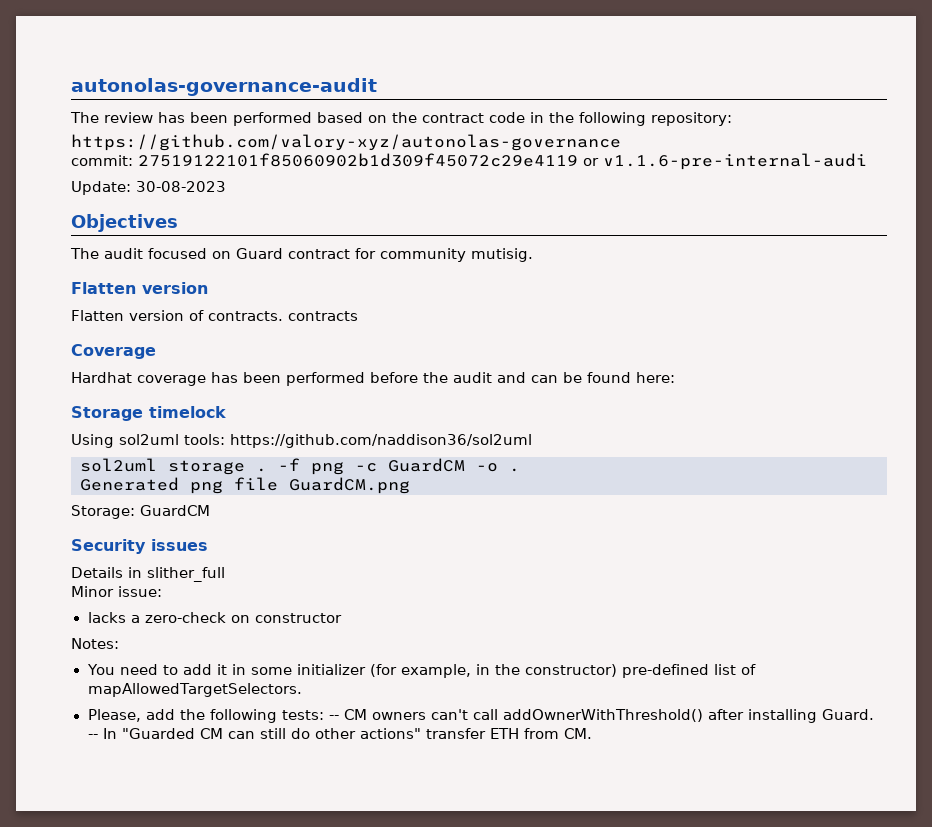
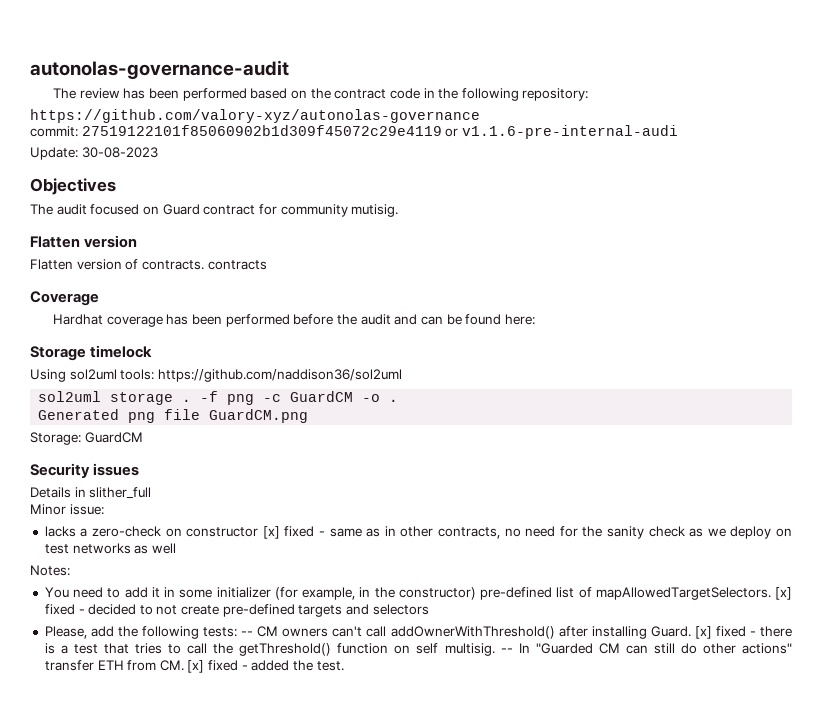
(342, 618) none -> [262,526,793,539] [44,543,176,554] [x] fixed - same as in other contracts, no need for the sanity check as we deploy on test networks as well
(303, 690) none -> [775,587,792,600] [44,604,429,617] [x] fixed - decided to not create pre-defined targets and selectors
(874, 714) none -> [694,626,793,639] [44,643,495,656] [x] fixed - there is a test that tries to call the getThreshold() function on self multisig.
(592, 733) none -> [187,660,344,673] [x] fixed - added the test.

